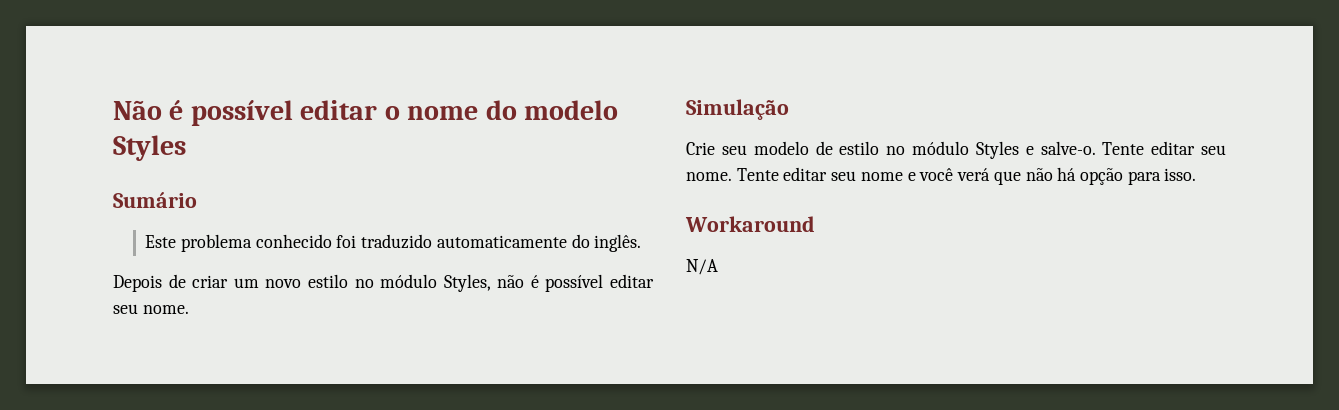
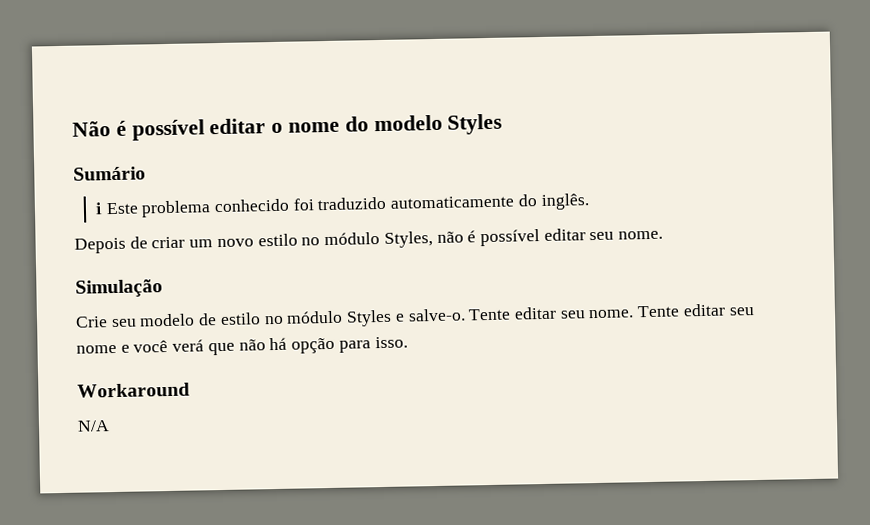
(197, 200) none -> [94,202,103,215] ℹ

